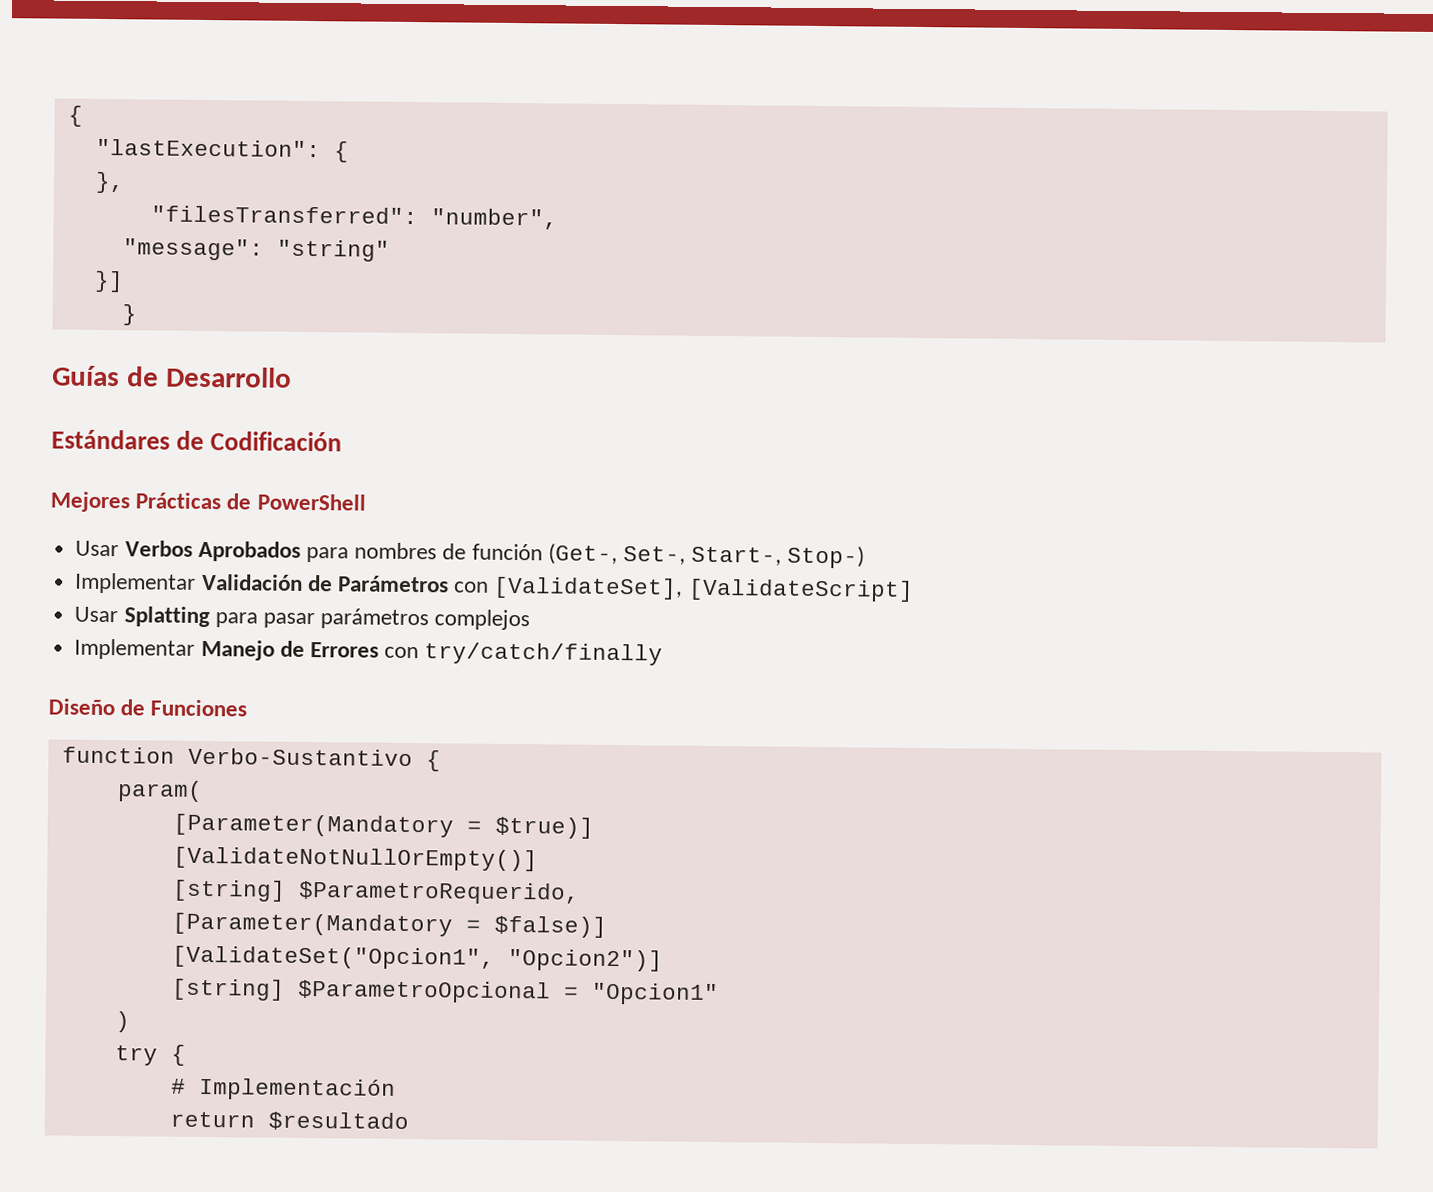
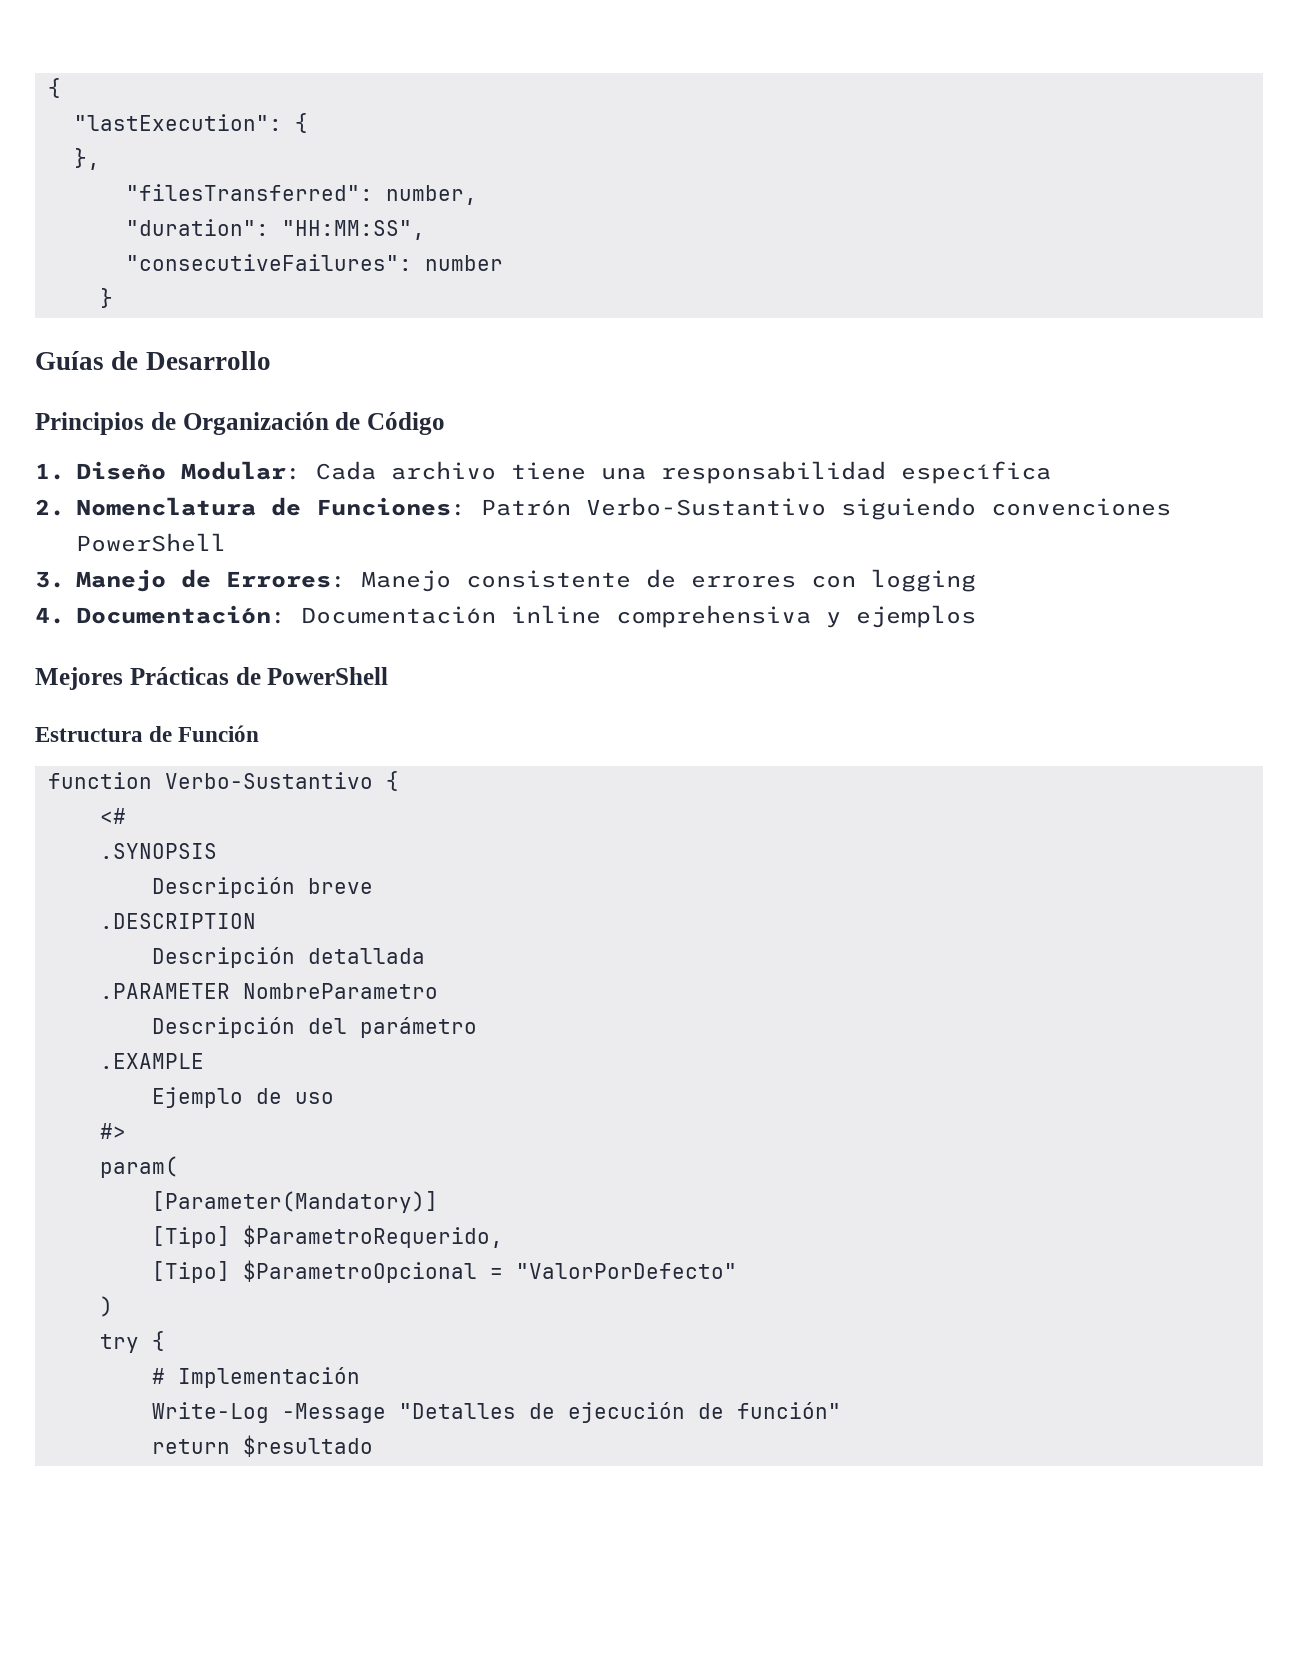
[430,208,558,230] [122,238,390,262] [93,270,124,293] "number", // "message": "string" // }] -> [385,185,477,205] [125,219,425,240] [125,254,503,271] number, // "duration": "HH:MM:SS", // "consecutiveFailures": number
[51,429,343,452] [50,491,366,513] [75,540,866,569] [75,572,914,602] [74,606,531,631] [74,638,664,666] [48,698,248,717] [61,746,441,772] [116,780,203,802] [172,813,594,839] [172,846,538,872] [171,879,580,905] [171,912,607,938] [171,945,663,972] [171,978,285,1001] Estándares de Codificación // Mejores Prácticas de PowerShell // Usar Verbos Aprobados para nombres de función (Get-, Set-, Start-, Stop-) // Implementar Validación de Parámetros con [ValidateSet], [ValidateScript] // Usar Splatting para pasar parámetros complejos // Implementar Manejo de Errores con try/catch/finally // Diseño de Funciones // function Verbo-Sustantivo { // param( // [Parameter(Mandatory = $true)] // [ValidateNotNullOrEmpty()] // [string] $ParametroRequerido, // [Parameter(Mandatory = $false)] // [ValidateSet("Opcion1", "Opcion2")] // [string] -> [35,412,445,435] [35,461,1051,484] [35,497,1171,520] [75,533,226,552] [35,569,976,592] [35,605,976,628] [35,667,389,690] [35,725,260,742] [47,771,399,791] [99,808,126,824] [99,843,217,859] [151,877,373,898] [99,913,256,929] [151,947,425,968] [99,983,438,999] [151,1017,477,1038] [99,1053,204,1069] [151,1087,334,1108] [99,1123,126,1139] [99,1156,178,1178] [151,1191,438,1213] [151,1225,503,1248] [151,1261,230,1283] Principios de Organización de Código // 1. Diseño Modular: Cada archivo tiene una responsabilidad específica // 2. Nomenclatura de Funciones: Patrón Verbo-Sustantivo siguiendo convenciones PowerShell // 3. Manejo de Errores: Manejo consistente de errores con logging // 4. Documentación: Documentación inline comprehensiva y ejemplos // Mejores Prácticas de PowerShell // Estructura de Función // function Verbo-Sustantivo { // <# // .SYNOPSIS // Descripción breve // .DESCRIPTION // Descripción detallada // .PARAMETER NombreParametro // Descripción del parámetro // .EXAMPLE // Ejemplo de uso // #> // param( // [Parameter(Mandatory)] // [Tipo] $ParametroRequerido, // [Tipo]
[591,982,719,1006] "Opcion1" -> [515,1263,737,1279] "ValorPorDefecto"
(396, 1089) none -> [151,1402,841,1423] // Write-Log -Message "Detalles de ejecución de función"

